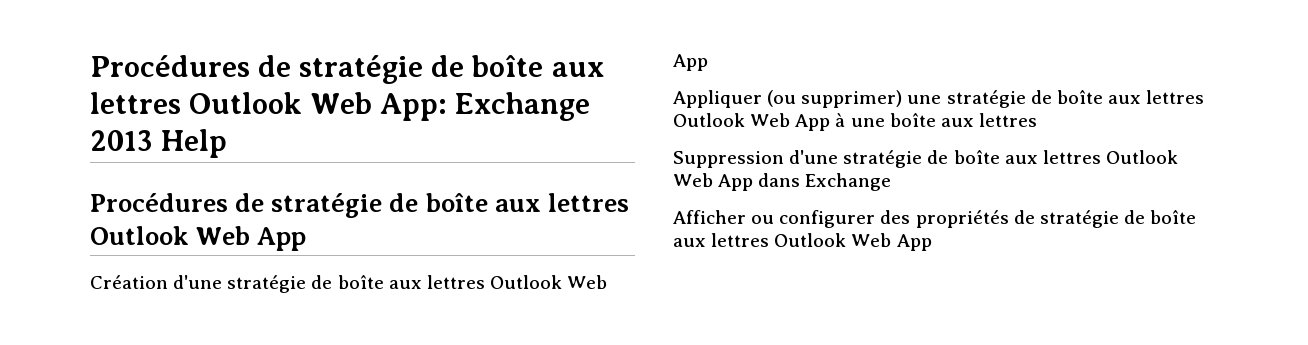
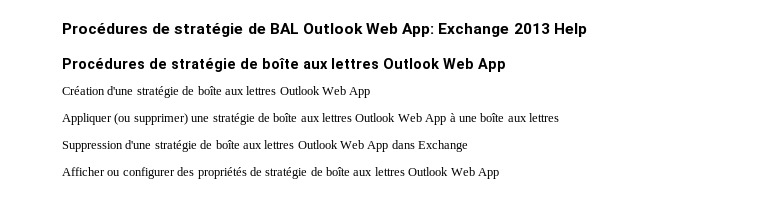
[90,55,604,84] [90,92,181,114] Procédures de stratégie de boîte aux lettres -> [62,23,299,37] Procédures de stratégie de BAL

